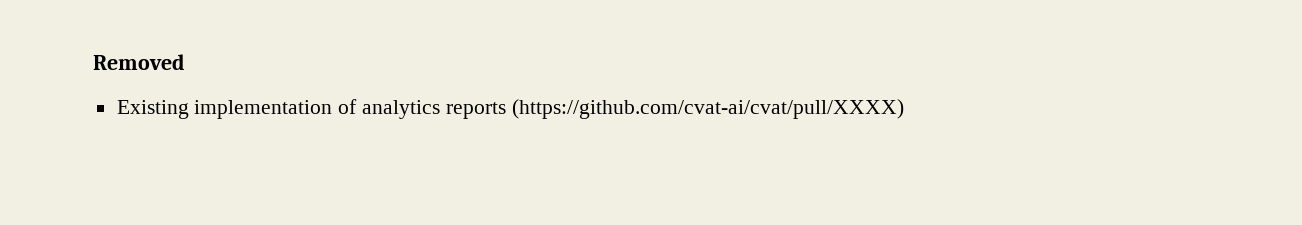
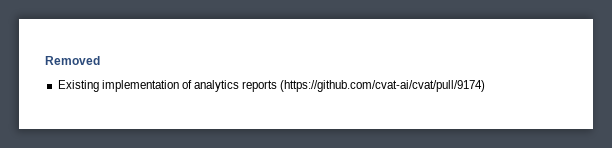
[511,99,904,119] (https://github.com/cvat-ai/cvat/pull/XXXX) -> [280,80,486,92] (https://github.com/cvat-ai/cvat/pull/9174)

